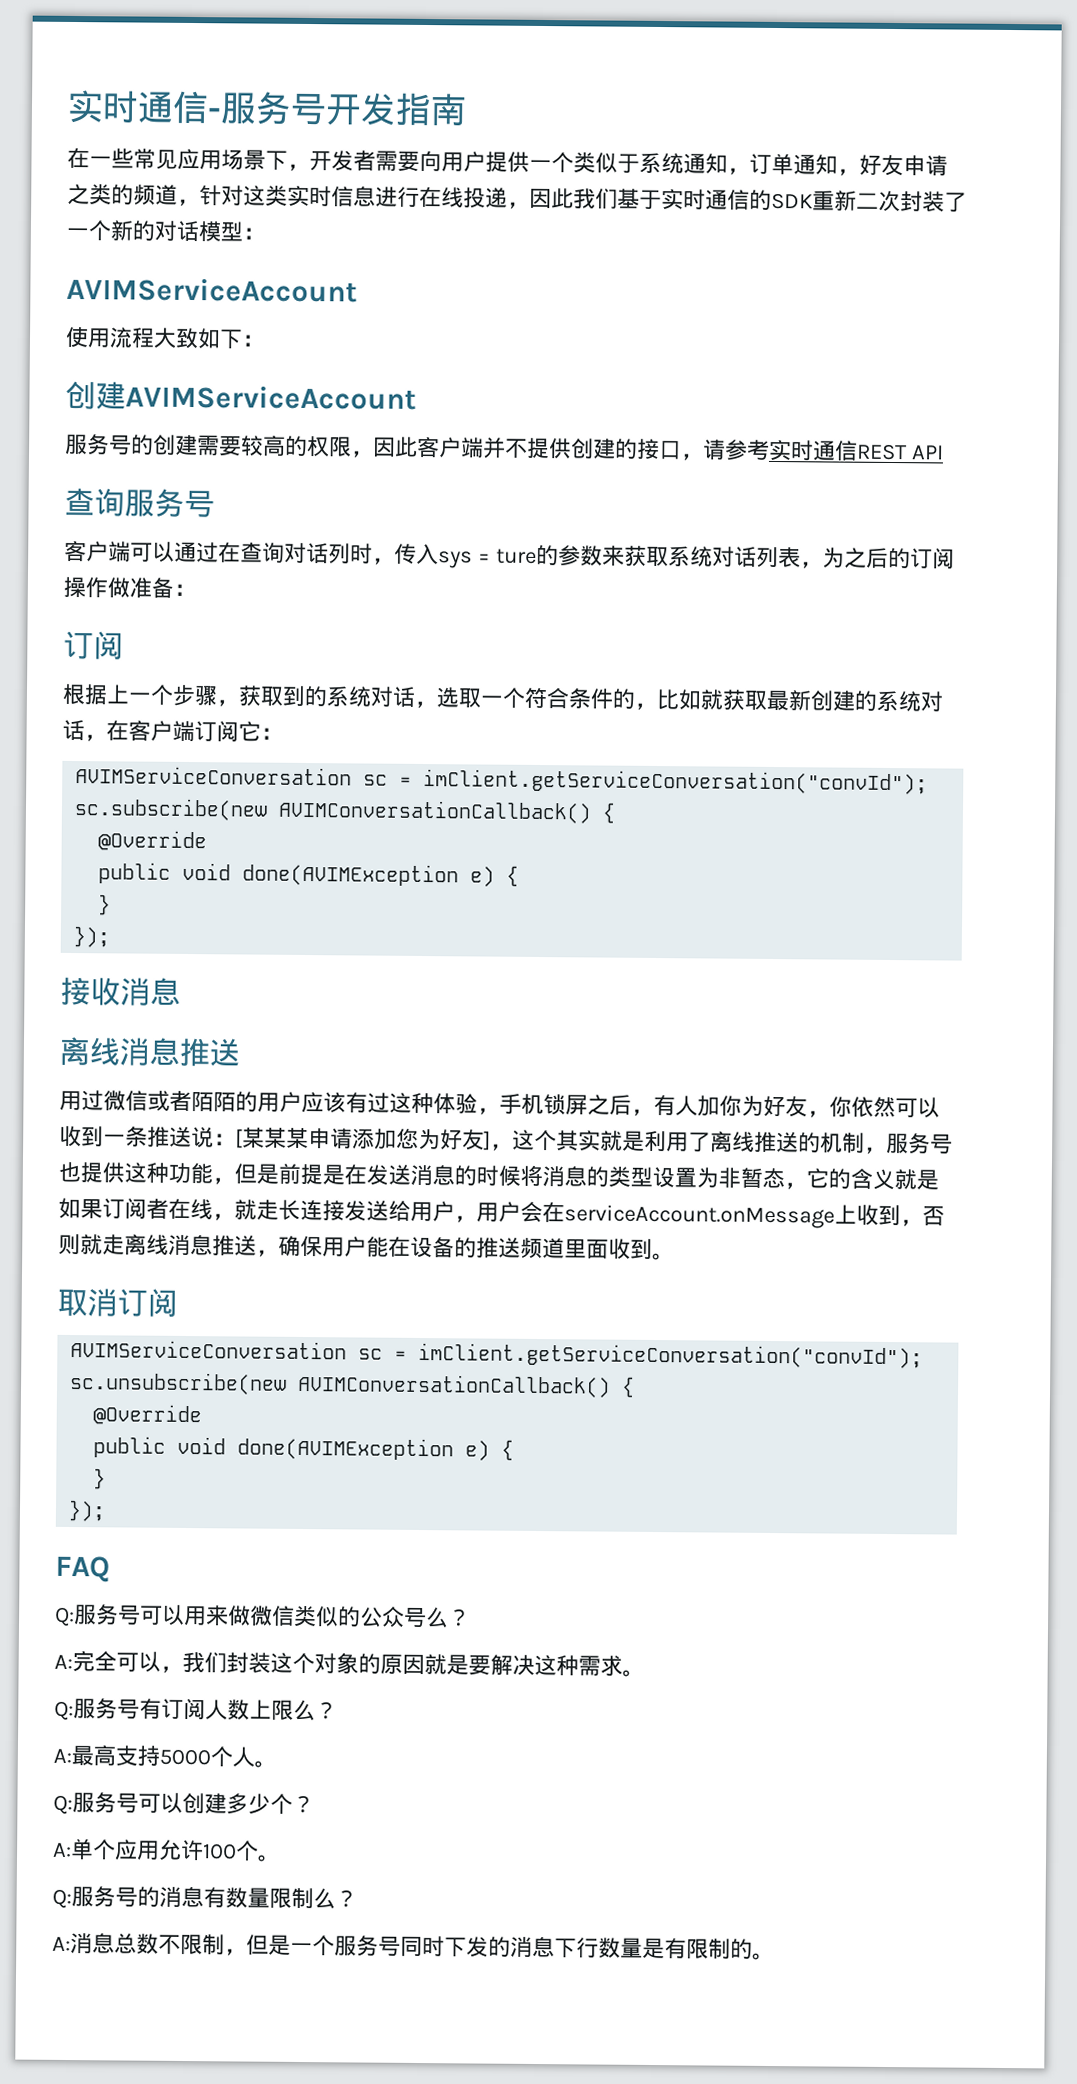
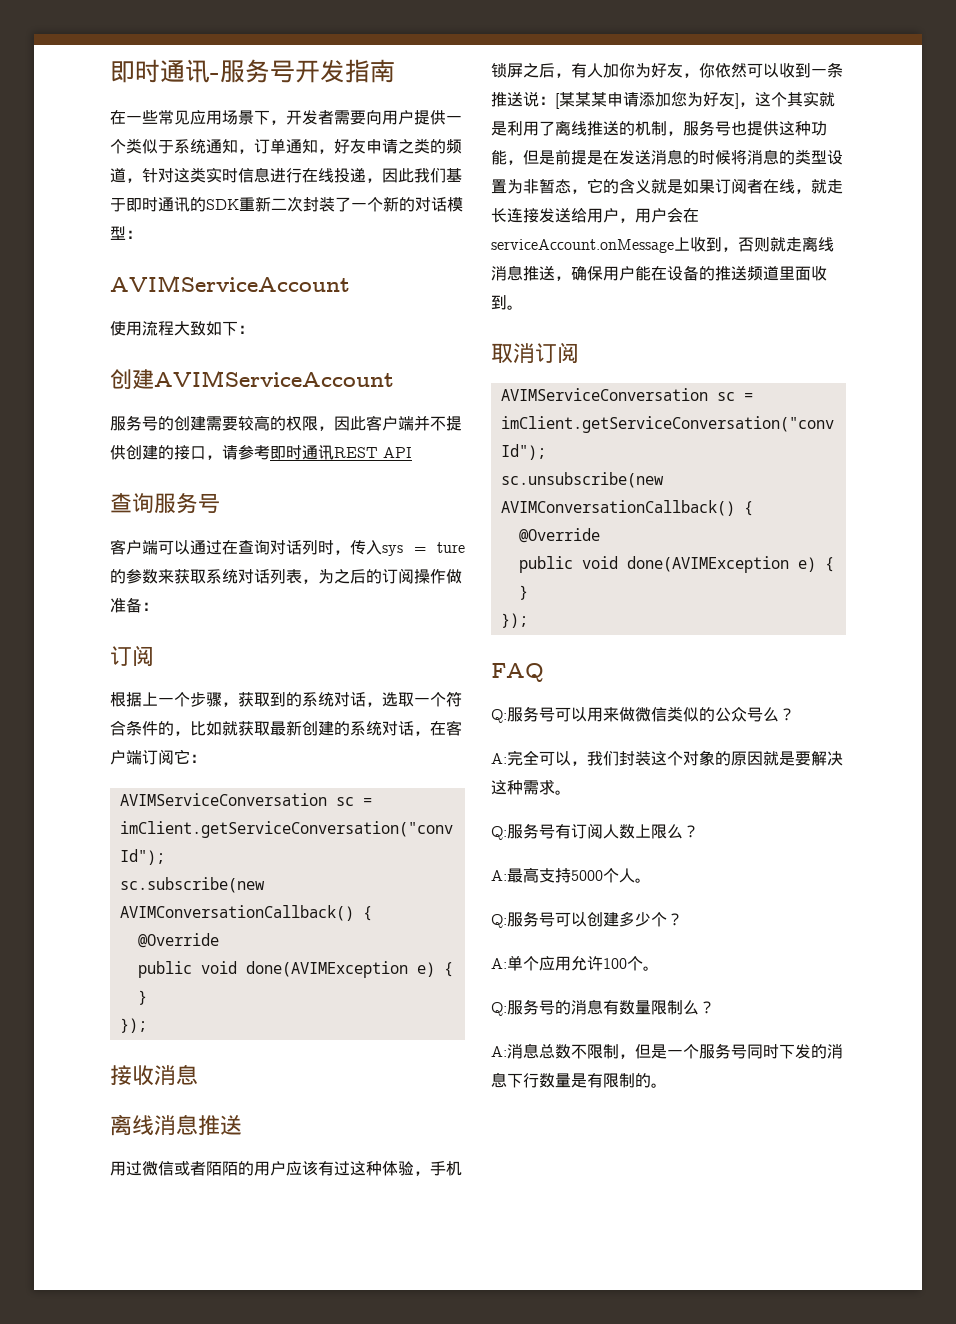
[67,89,209,125] 实时通信 -> [110,59,210,83] 即时通讯
[661,189,750,210] 实时通信 -> [126,197,190,212] 即时通讯
[768,439,858,461] 实时通信 -> [270,445,334,460] 即时通讯

